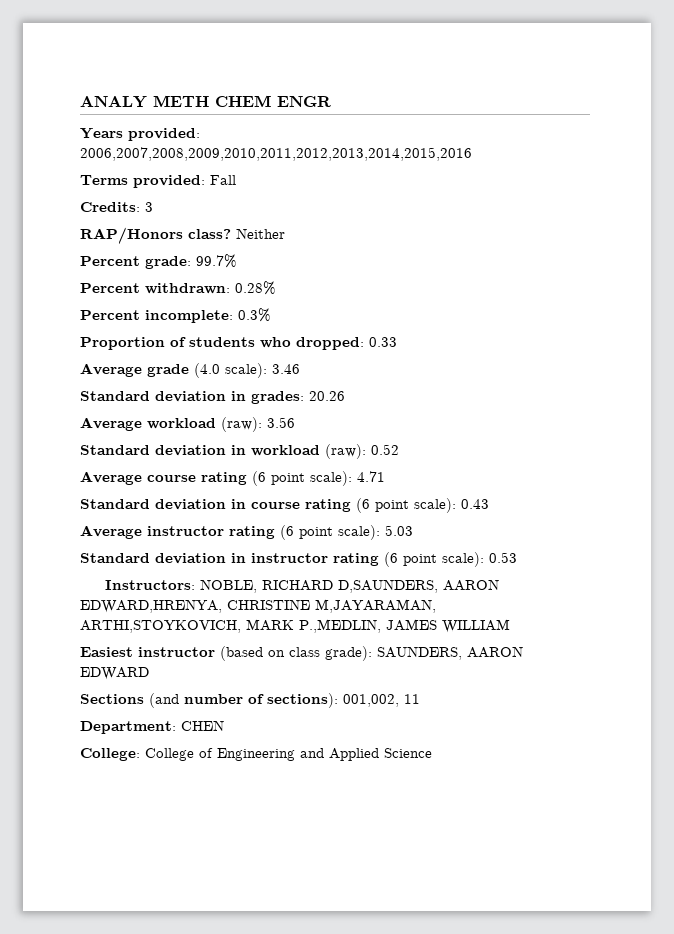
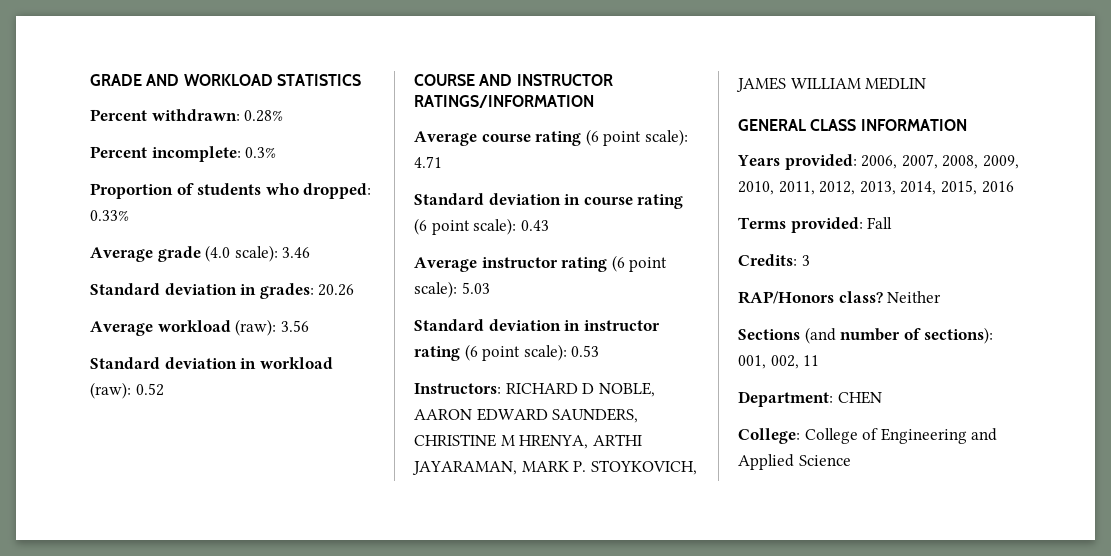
[80,95,331,108] [80,128,200,141] [80,147,472,161] [80,175,236,188] [80,202,153,212] [80,227,285,244] [80,254,237,269] ANALY METH CHEM ENGR // Years provided: 2006,2007,2008,2009,2010,2011,2012,2013,2014,2015,2016 // Terms provided: Fall // Credits: 3 // RAP/Honors class? Neither // Percent grade: 99.7% -> [90,74,361,86] GRADE AND WORKLOAD STATISTICS
[369,337,397,347] 0.33 -> [90,210,129,221] 0.33%
(399, 449) none -> [414,74,613,86] [414,95,594,108] // COURSE AND INSTRUCTOR RATINGS/INFORMATION
[199,579,499,593] [80,599,436,613] [80,619,510,633] [80,646,523,661] [80,667,149,680] NOBLE, RICHARD D,SAUNDERS, AARON EDWARD,HRENYA, CHRISTINE M,JAYARAMAN, ARTHI,STOYKOVICH, MARK P.,MEDLIN, JAMES WILLIAM // Easiest instructor (based on class grade): SAUNDERS, AARON EDWARD -> [505,382,655,397] [414,408,639,423] [414,434,642,449] [412,460,697,475] [736,77,927,92] [738,119,967,131] [737,154,1019,170] [738,180,1014,195] [738,217,893,233] [738,254,810,266] [738,291,942,304] RICHARD D NOBLE, AARON EDWARD SAUNDERS, CHRISTINE M HRENYA, ARTHI JAYARAMAN, MARK P. STOYKOVICH, JAMES WILLIAM MEDLIN // GENERAL CLASS INFORMATION // Years provided: 2006, 2007, 2008, 2009, 2010, 2011, 2012, 2013, 2014, 2015, 2016 // Terms provided: Fall // Credits: 3 // RAP/Honors class? Neither
[343,694,399,707] 001,002, -> [738,355,799,369] 001, 002,

